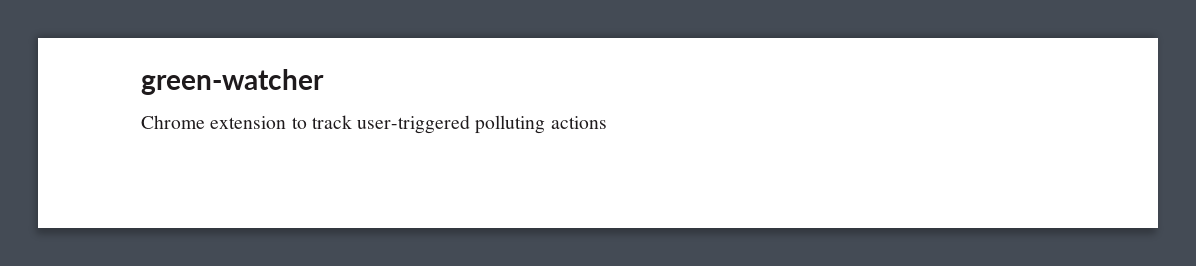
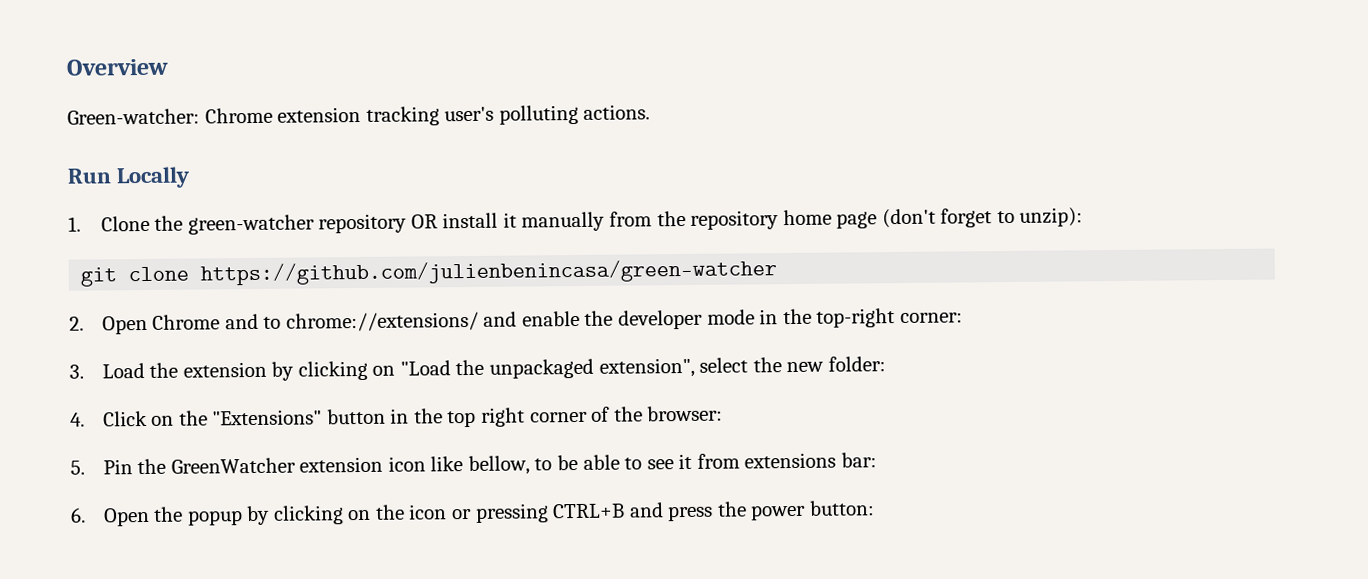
[141,69,324,95] [141,115,607,134] green-watcher // Chrome extension to track user-triggered polluting actions -> [66,58,168,76] [67,104,651,126] [67,166,191,189] [68,207,1084,235] [80,259,778,287] [69,308,963,335] [69,356,886,381] [70,405,724,428] [70,452,877,476] [70,500,875,527] Overview // Green-watcher: Chrome extension tracking user's polluting actions. // Run Locally // 1. Clone the green-watcher repository OR install it manually from the repository home page (don't forget to unzip): // git clone https://github.com/julienbenincasa/green-watcher // 2. Open Chrome and to chrome://extensions/ and enable the developer mode in the top-right corner: // 3. Load the extension by clicking on "Load the unpackaged extension", select the new folder: // 4. Click on the "Extensions" button in the top right corner of the browser: // 5. Pin the GreenWatcher extension icon like bellow, to be able to see it from extensions bar: // 6. Open the popup by clicking on the icon or pressing CTRL+B and press the power button:

